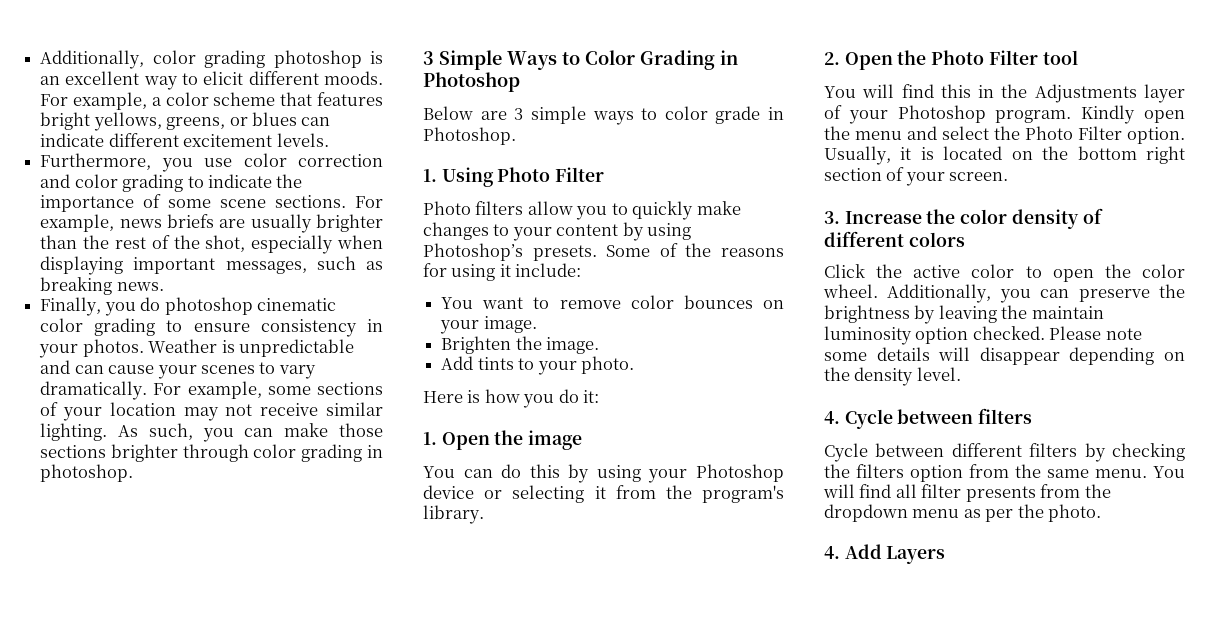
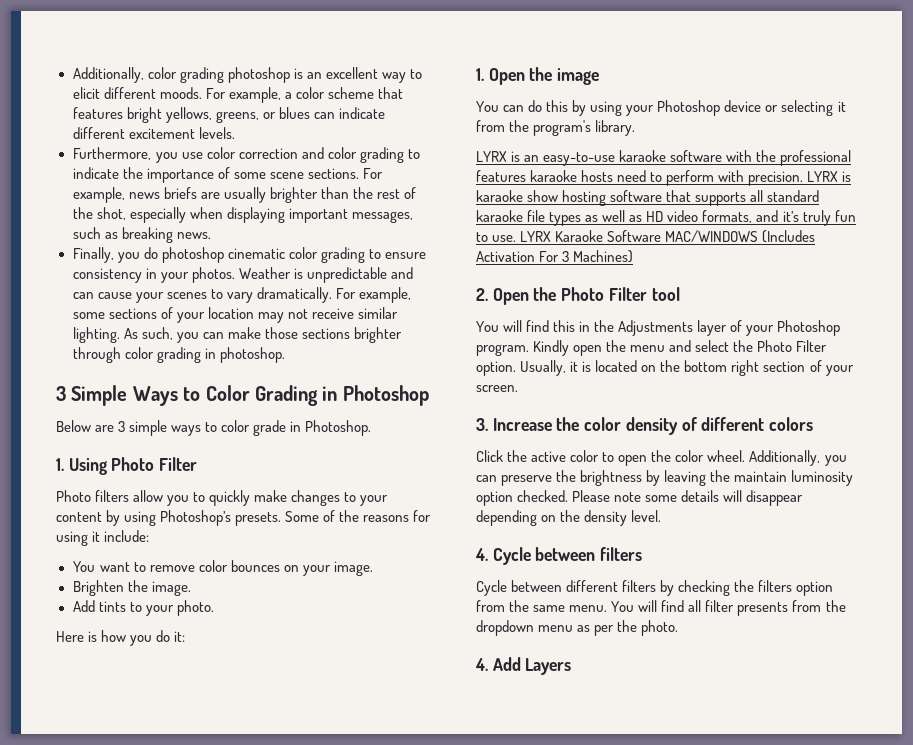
(484, 514) none -> [476,150,852,166] [476,170,852,186] [476,190,820,206] [476,210,856,226] [476,230,816,243] [476,250,634,263] // LYRX is an easy-to-use karaoke software with the professional features karaoke hosts need to perform with precision. LYRX is karaoke show hosting software that supports all standard karaoke file types as well as HD video formats, and it’s truly fun to use. LYRX Karaoke Software MAC/WINDOWS (Includes Activation For 3 Machines)

